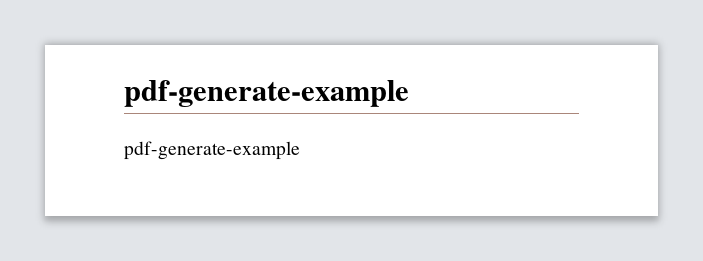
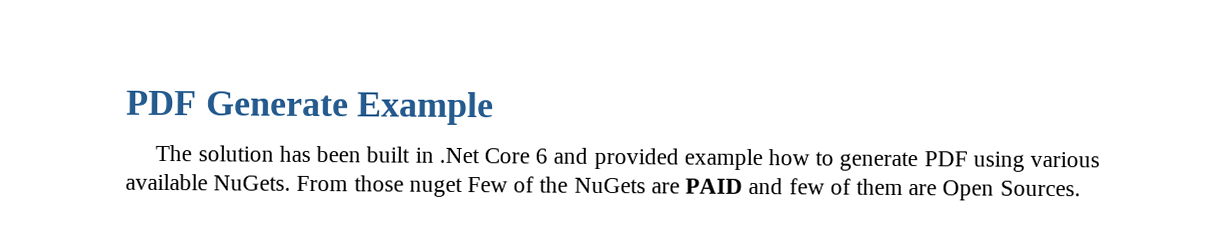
[124,80,409,107] [124,141,300,160] pdf-generate-example // pdf-generate-example -> [126,90,495,126] [155,144,1101,172] [125,173,1081,201] PDF Generate Example // The solution has been built in .Net Core 6 and provided example how to generate PDF using various available NuGets. From those nuget Few of the NuGets are PAID and few of them are Open Sources.

